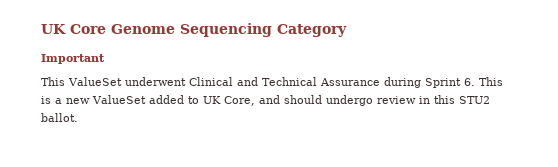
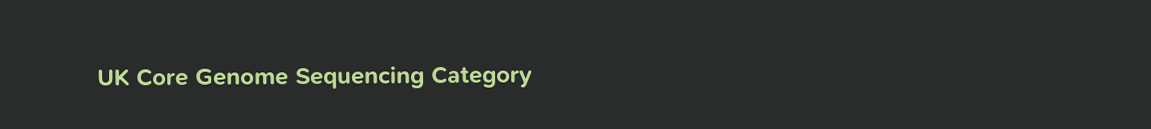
[41,54,105,64] [41,77,503,88] [41,95,490,106] [41,113,78,122] // Important // This ValueSet underwent Clinical and Technical Assurance during Sprint 6. This is a new ValueSet added to UK Core, and should undergo review in this STU2 ballot. -> (533, 77) none

